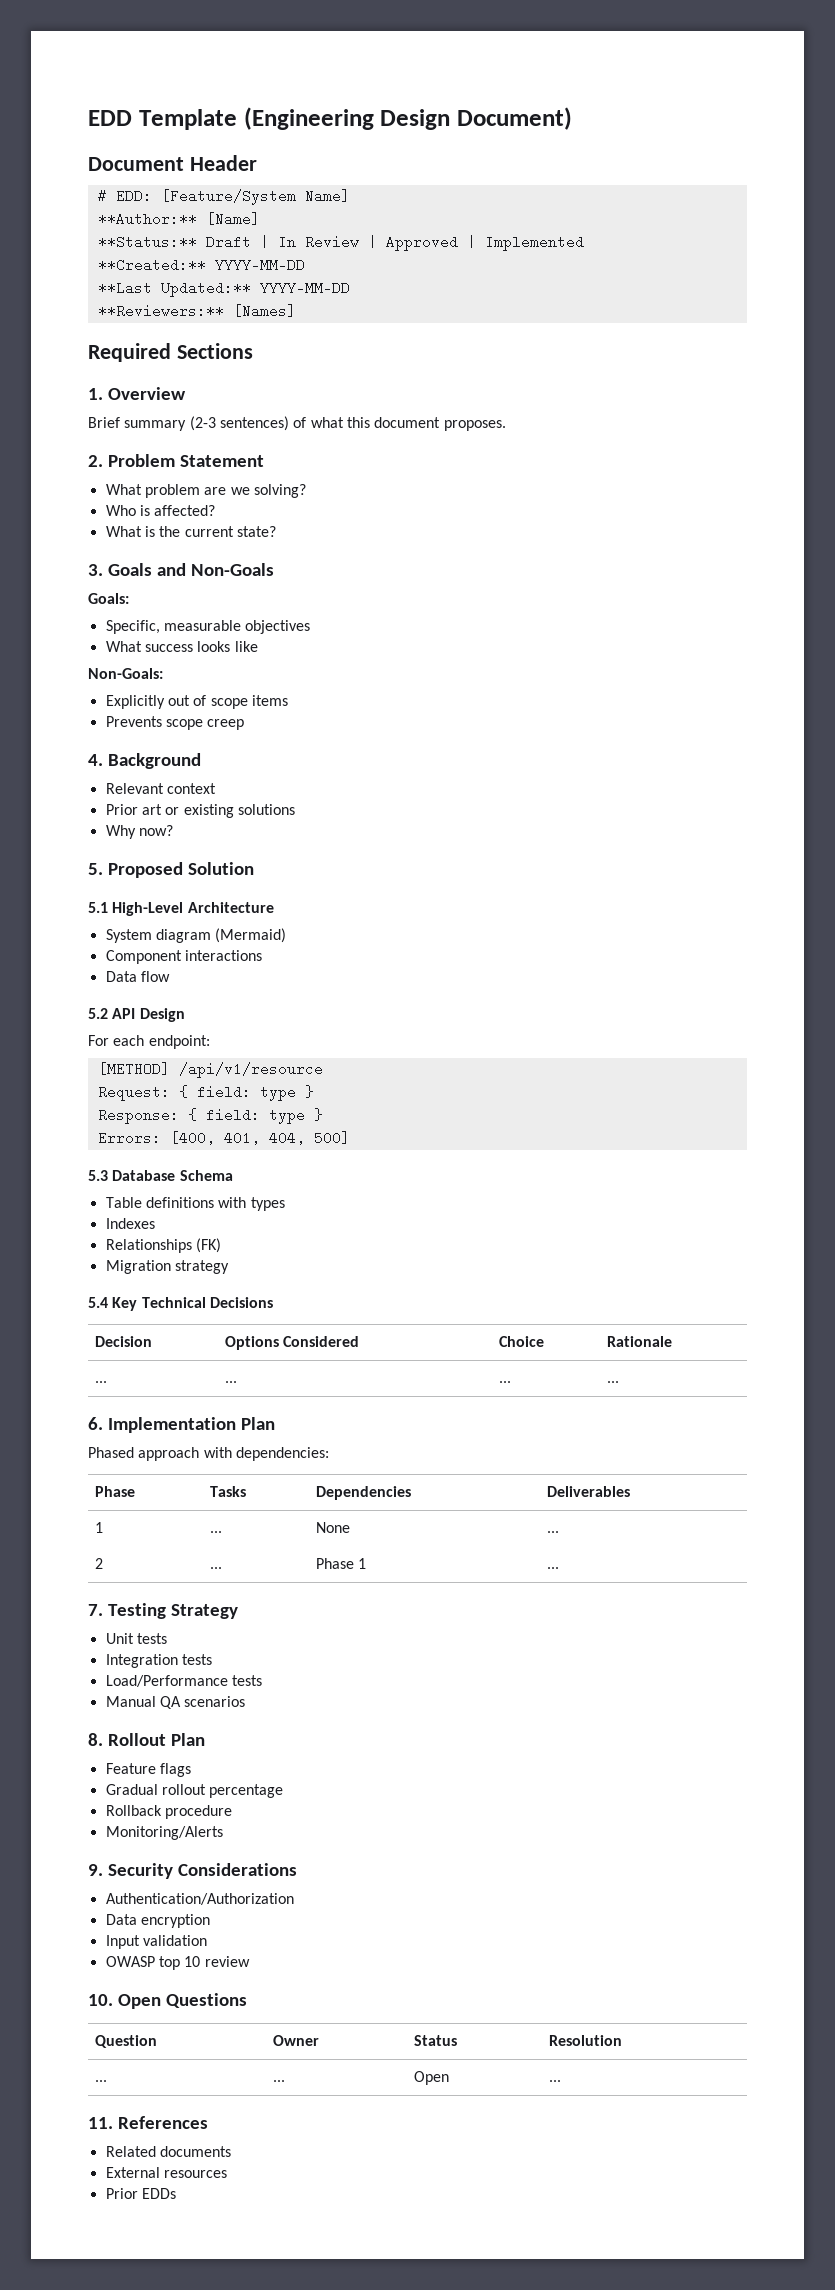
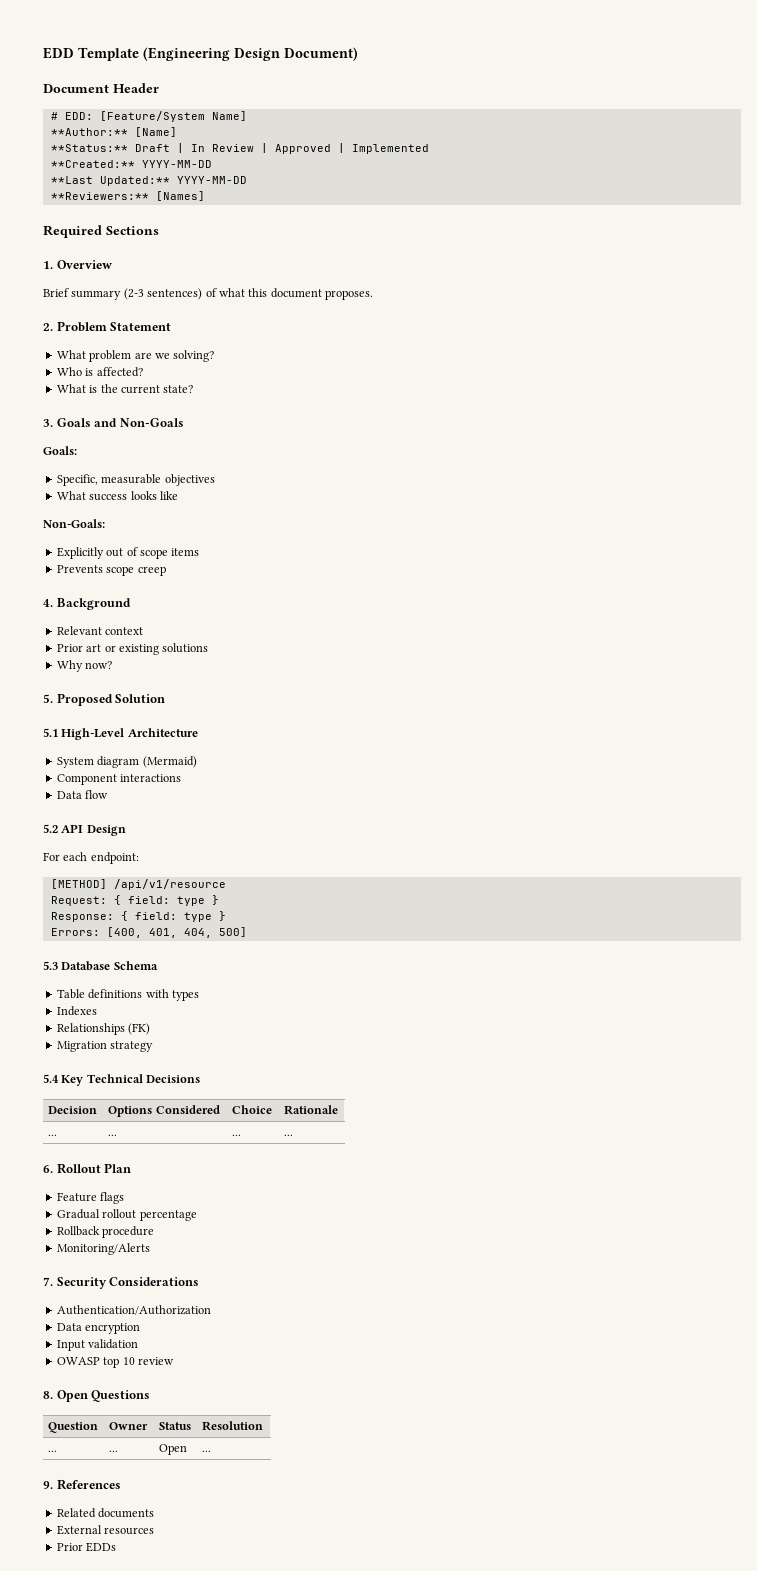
[107,1417,275,1433] [88,1447,329,1461] [94,1486,135,1497] [209,1486,246,1497] [315,1486,411,1500] [546,1486,630,1497] [94,1522,103,1533] [209,1531,222,1533] [315,1522,350,1533] [546,1531,559,1533] [94,1558,103,1569] [209,1567,222,1569] [315,1558,367,1569] [546,1567,559,1569] [88,1603,238,1619] [105,1633,167,1644] [105,1654,212,1668] [105,1675,262,1687] [105,1696,246,1709] [88,1733,103,1746] Implementation Plan // Phased approach with dependencies: // Phase | Tasks | Dependencies | Deliverables // 1 | ... | None | ... // 2 | ... | Phase 1 | ... // 7. Testing Strategy // Unit tests // Integration tests // Load/Performance tests // Manual QA scenarios // 8. -> (53, 1169) none
[88,1864,103,1876] 9. -> [43,1277,53,1286] 7.
[88,1994,113,2006] 10. -> [43,1391,53,1399] 8.
[88,2117,113,2129] 11. -> [43,1481,53,1489] 9.

